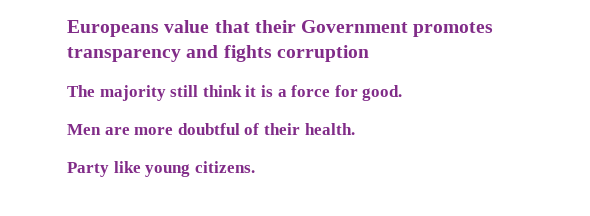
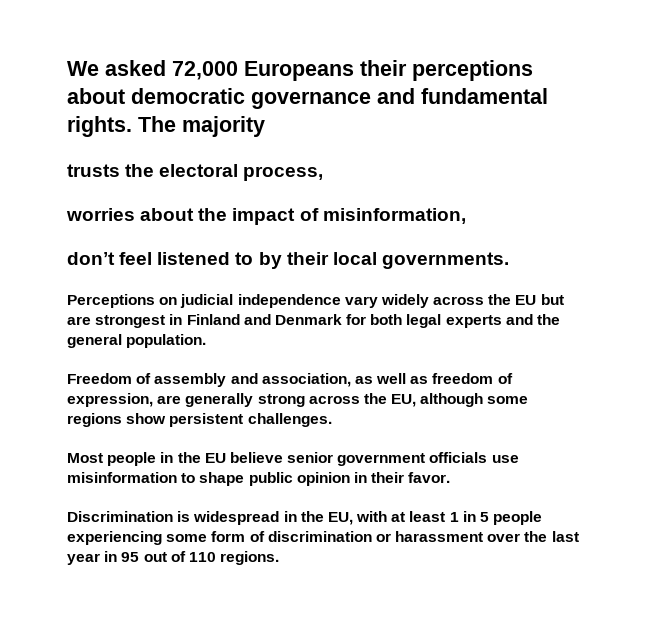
[67,20,494,37] [67,45,369,62] [67,85,403,101] [67,123,355,135] [67,161,255,177] Europeans value that their Government promotes transparency and fights corruption // The majority still think it is a force for good. // Men are more doubtful of their health. // Party like young citizens. -> [67,60,533,81] [67,88,548,109] [67,116,265,137] [67,164,324,181] [66,208,466,225] [67,252,509,269] [67,294,564,308] [67,314,561,328] [67,334,207,348] [67,373,513,387] [67,393,529,407] [67,413,332,427] [67,452,519,466] [67,472,451,486] [67,511,543,525] [67,531,579,545] [67,551,280,565] We asked 72,000 Europeans their perceptions about democratic governance and fundamental rights. The majority // trusts the electoral process, // worries about the impact of misinformation, // don’t feel listened to by their local governments. // Perceptions on judicial independence vary widely across the EU but are strongest in Finland and Denmark for both legal experts and the general population. // Freedom of assembly and association, as well as freedom of expression, are generally strong across the EU, although some regions show persistent challenges. // Most people in the EU believe senior government officials use misinformation to shape public opinion in their favor. // Discrimination is widespread in the EU, with at least 1 in 5 people experiencing some form of discrimination or harassment over the last year in 95 out of 110 regions.

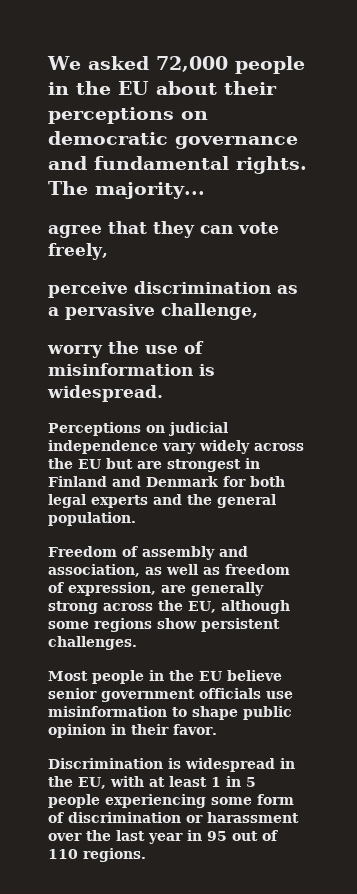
[244,61,354,81] Europeans -> [234,56,305,74] [48,81,217,95] people in the EU about
[67,88,125,104] about -> [181,111,208,120] on
[182,116,265,137] [67,164,324,181] [66,208,466,225] [67,252,509,269] majority // trusts the electoral process, // worries about the impact of misinformation, // don’t feel listened to by their local governments. -> [95,182,205,199] [48,221,279,238] [48,243,108,260] [48,281,298,298] [48,303,258,320] [47,341,204,358] [48,363,215,376] [47,385,163,402] majority... // agree that they can vote freely, // perceive discrimination as a pervasive challenge, // worry the use of misinformation is widespread.

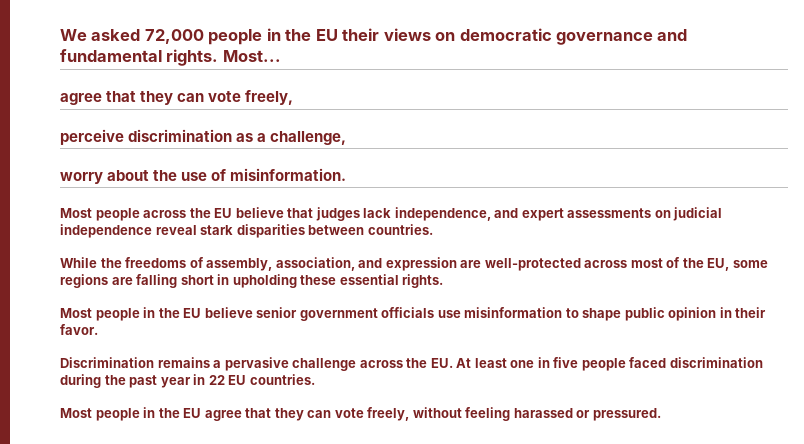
[156,81,277,95] [48,107,174,124] about their perceptions -> [342,28,431,41] their views
[48,181,205,199] The majority... -> [222,50,281,62] Most...
[65,304,155,320] pervasive -> (267, 137) none
(103, 351) none -> [107,170,150,181] about
[48,363,215,376] [47,385,163,402] [48,422,228,436] [48,440,304,454] [48,458,260,472] [48,476,285,487] [48,494,276,508] [48,512,136,526] [48,546,248,560] [48,564,290,577] [48,582,264,596] [48,600,290,614] misinformation is widespread. // Perceptions on judicial independence vary widely across the EU but are strongest in Finland and Denmark for both legal experts and the general population. // Freedom of assembly and association, as well as freedom of expression, are generally strong across the EU, although -> [230,168,347,181] [60,207,723,221] [60,224,433,238] [60,257,730,271] misinformation. // Most people across the EU believe that judges lack independence, and expert assessments on judicial independence reveal stark disparities between countries. // While the freedoms of assembly, association, and expression are well-protected across most of the EU,
[157,618,280,632] [48,636,137,650] show persistent challenges. -> [111,274,444,288] are falling short in upholding these essential rights.
[168,758,295,772] [48,776,256,789] [48,794,294,808] [48,812,299,823] [48,830,278,844] [48,848,146,862] is widespread in the EU, with at least 1 in 5 people experiencing some form of discrimination or harassment over the last year in 95 out of 110 regions. -> [157,357,763,371] [60,374,315,388] [60,407,661,421] remains a pervasive challenge across the EU. At least one in five people faced discrimination during the past year in 22 EU countries. // Most people in the EU agree that they can vote freely, without feeling harassed or pressured.

